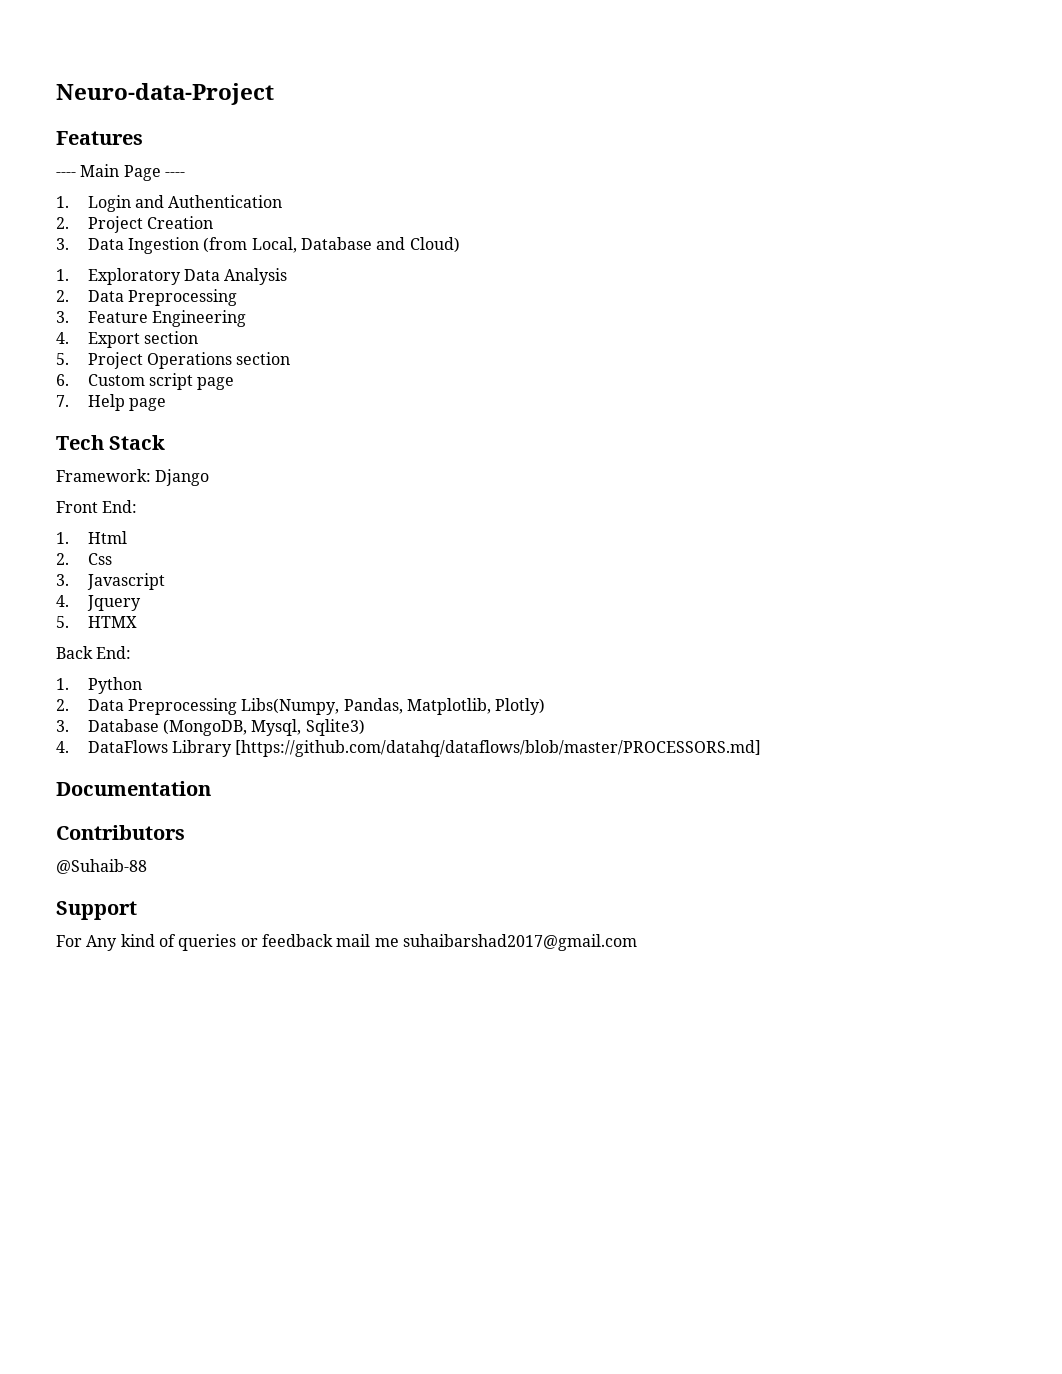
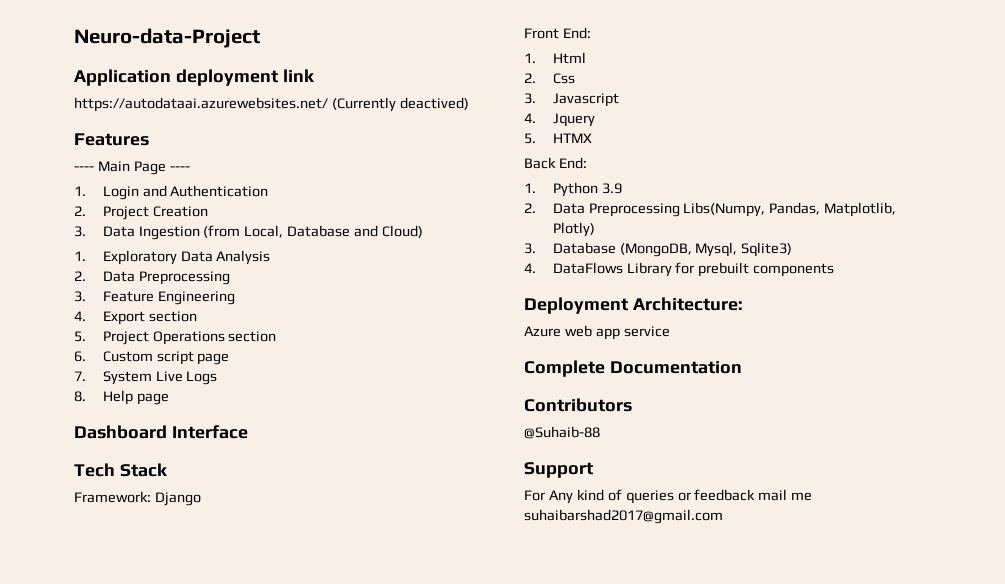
(274, 94) none -> [74,69,314,86] [74,97,469,112] // Application deployment link // https://autodataai.azurewebsites.net/ (Currently deactived)
(69, 401) none -> [102,371,218,385] [74,391,86,402] System Live Logs // 8.
(167, 404) none -> [74,425,248,439] // Dashboard Interface
(142, 685) none -> [601,183,622,194] 3.9
[235,740,762,757] [https://github.com/datahq/dataflows/blob/master/PROCESSORS.md] // -> [675,262,835,277] [524,297,743,314] [524,325,670,340] [524,360,605,377] for prebuilt components // Deployment Architecture: // Azure web app service // Complete

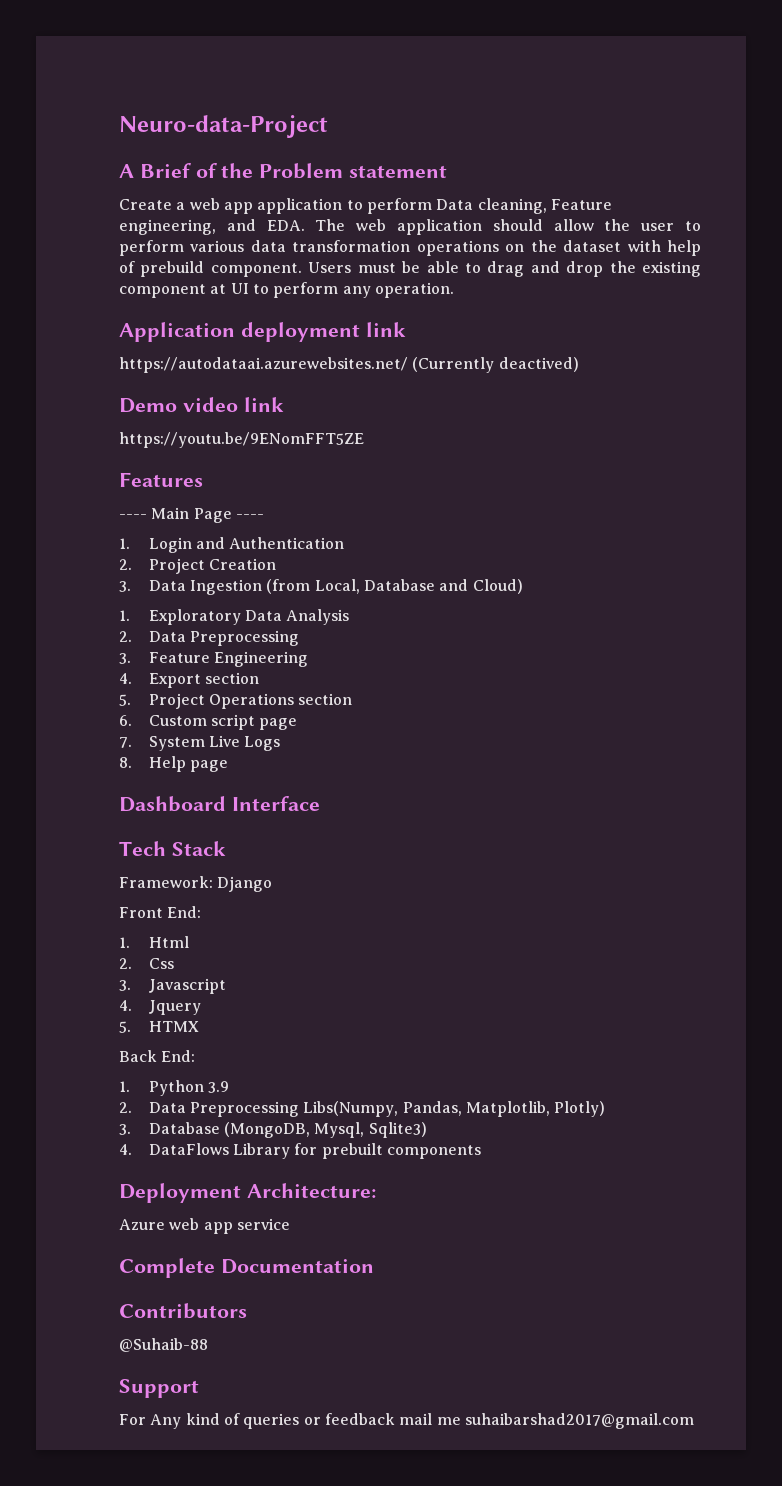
(260, 38) none -> [119,163,448,179] [119,198,612,214] [119,219,701,235] [119,240,702,256] [119,261,702,277] [119,282,454,298] // A Brief of the Problem statement // Create a web app application to perform Data cleaning, Feature engineering, and EDA. The web application should allow the user to perform various data transformation operations on the dataset with help of prebuild component. Users must be able to drag and drop the existing component at UI to perform any operation.
(469, 103) none -> [119,397,284,413] [119,432,364,448] // Demo video link // https://youtu.be/9ENomFFT5ZE

